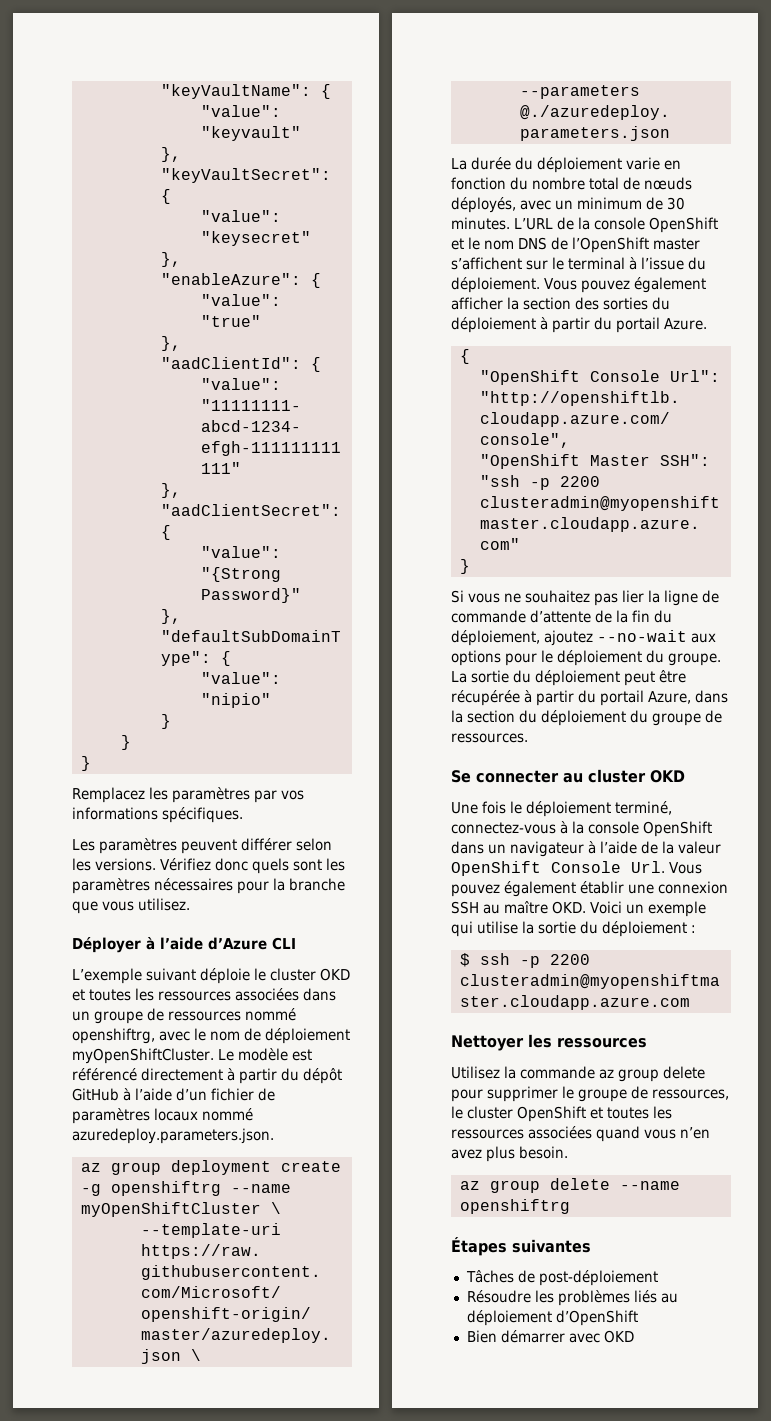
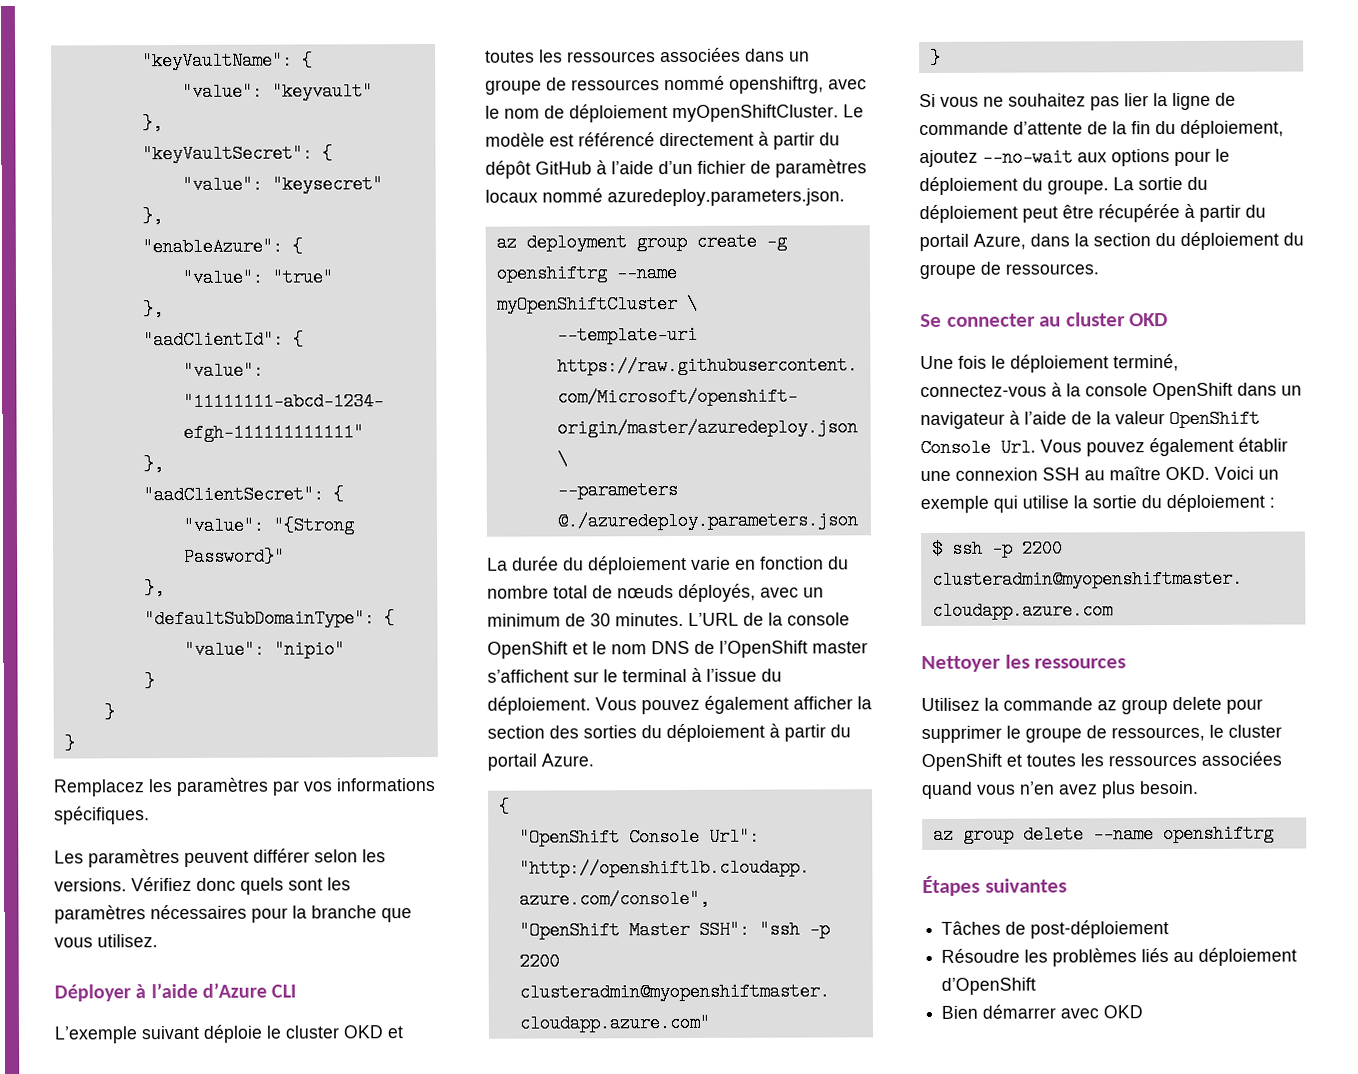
[110,1160,271,1175] group deployment -> [525,232,687,252] deployment group

